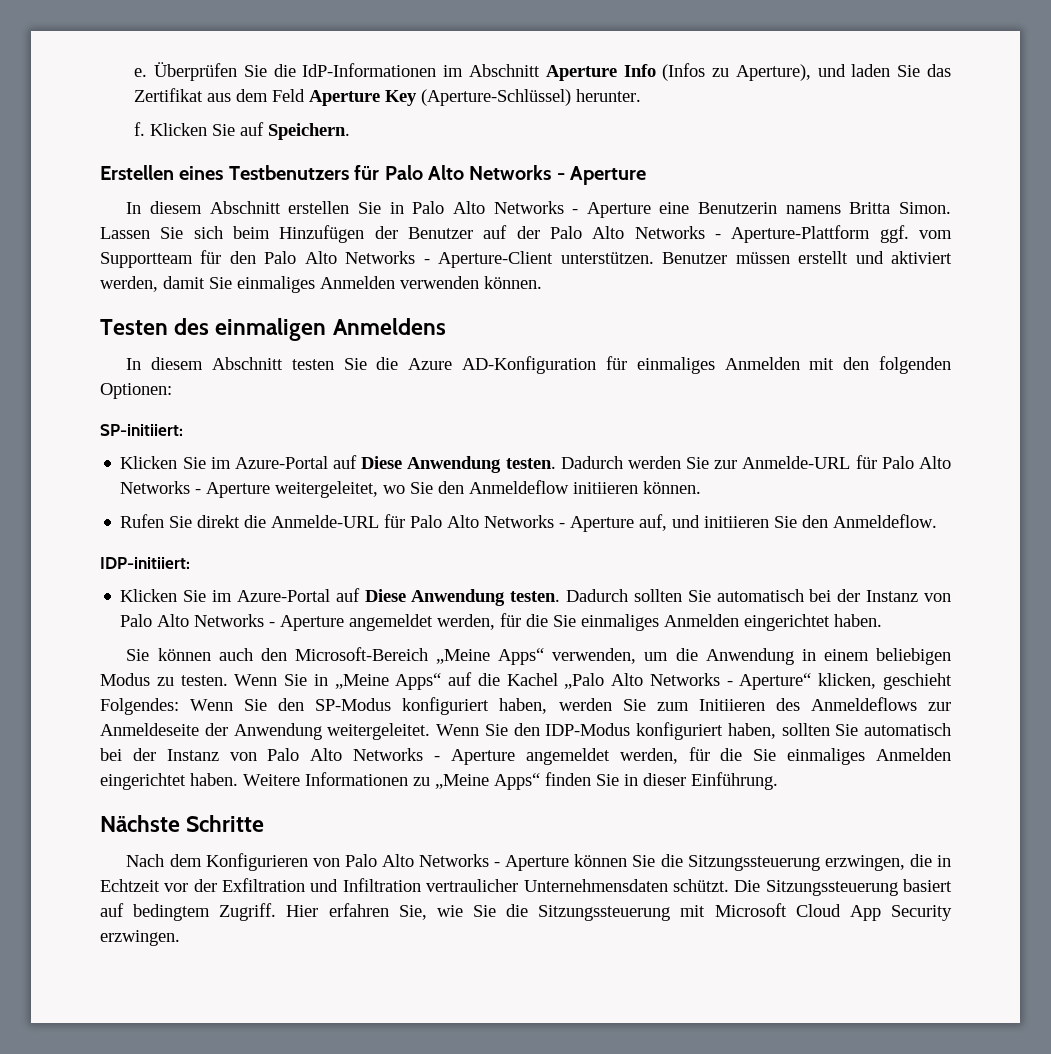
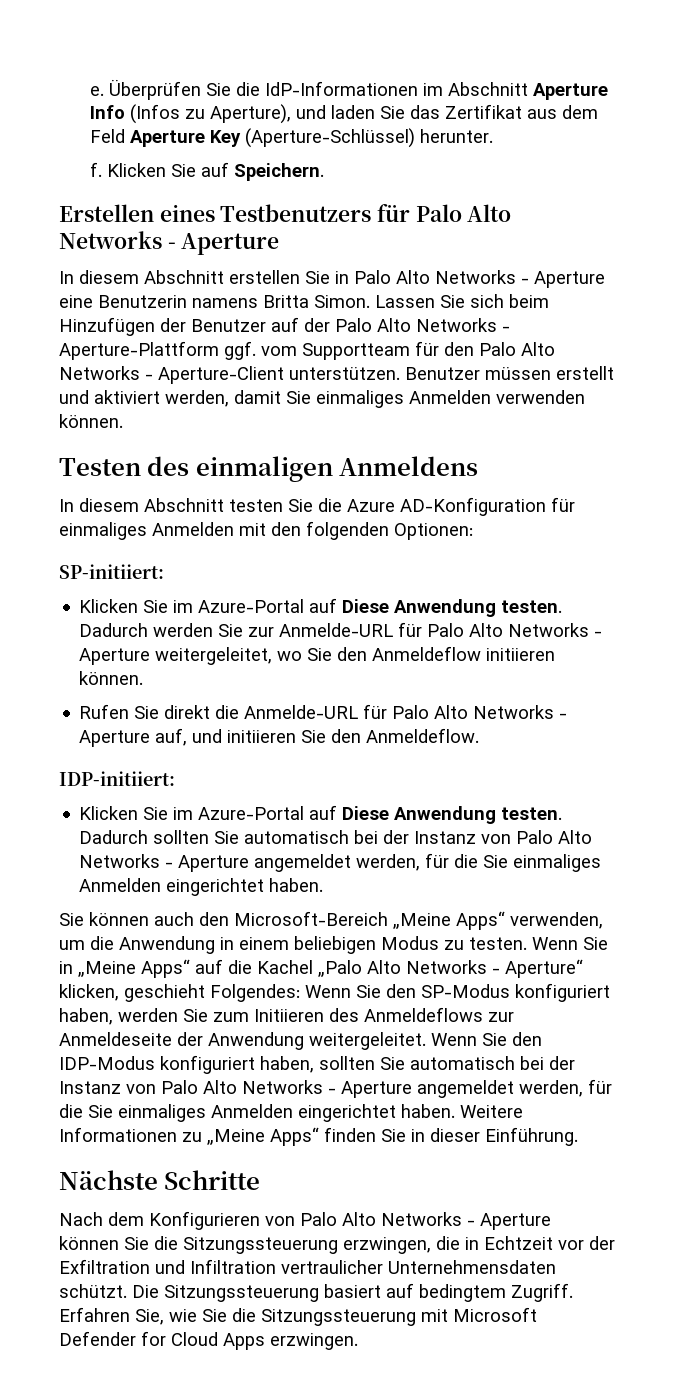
[286,903,389,917] Hier erfahren -> [59,1307,130,1322] Erfahren
[795,904,952,921] Cloud App Security -> [59,1331,265,1350] Defender for Cloud Apps

